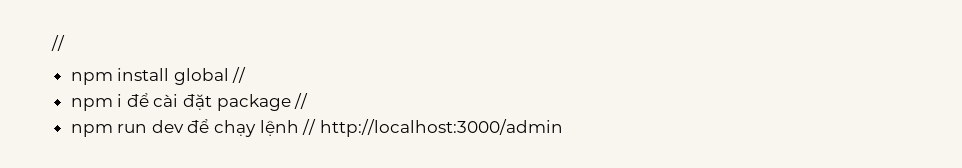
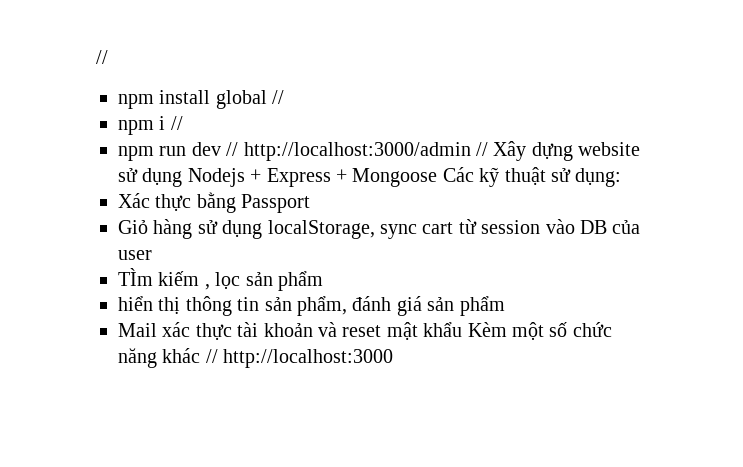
[126,93,291,111] để cài đặt package -> (166, 123) none
[187,119,563,137] để chạy lệnh // http://localhost:3000/admin -> [226,141,641,161] [118,167,622,187] [118,192,311,213] [118,219,641,239] [118,250,152,260] [118,268,323,291] [118,296,505,316] [118,322,612,340] [118,348,394,368] // http://localhost:3000/admin // Xây dựng website sử dụng Nodejs + Express + Mongoose Các kỹ thuật sử dụng: // Xác thực bằng Passport // Giỏ hàng sử dụng localStorage, sync cart từ session vào DB của user // TÌm kiếm , lọc sản phẩm // hiển thị thông tin sản phẩm, đánh giá sản phẩm // Mail xác thực tài khoản và reset mật khẩu Kèm một số chức năng khác // http://localhost:3000

